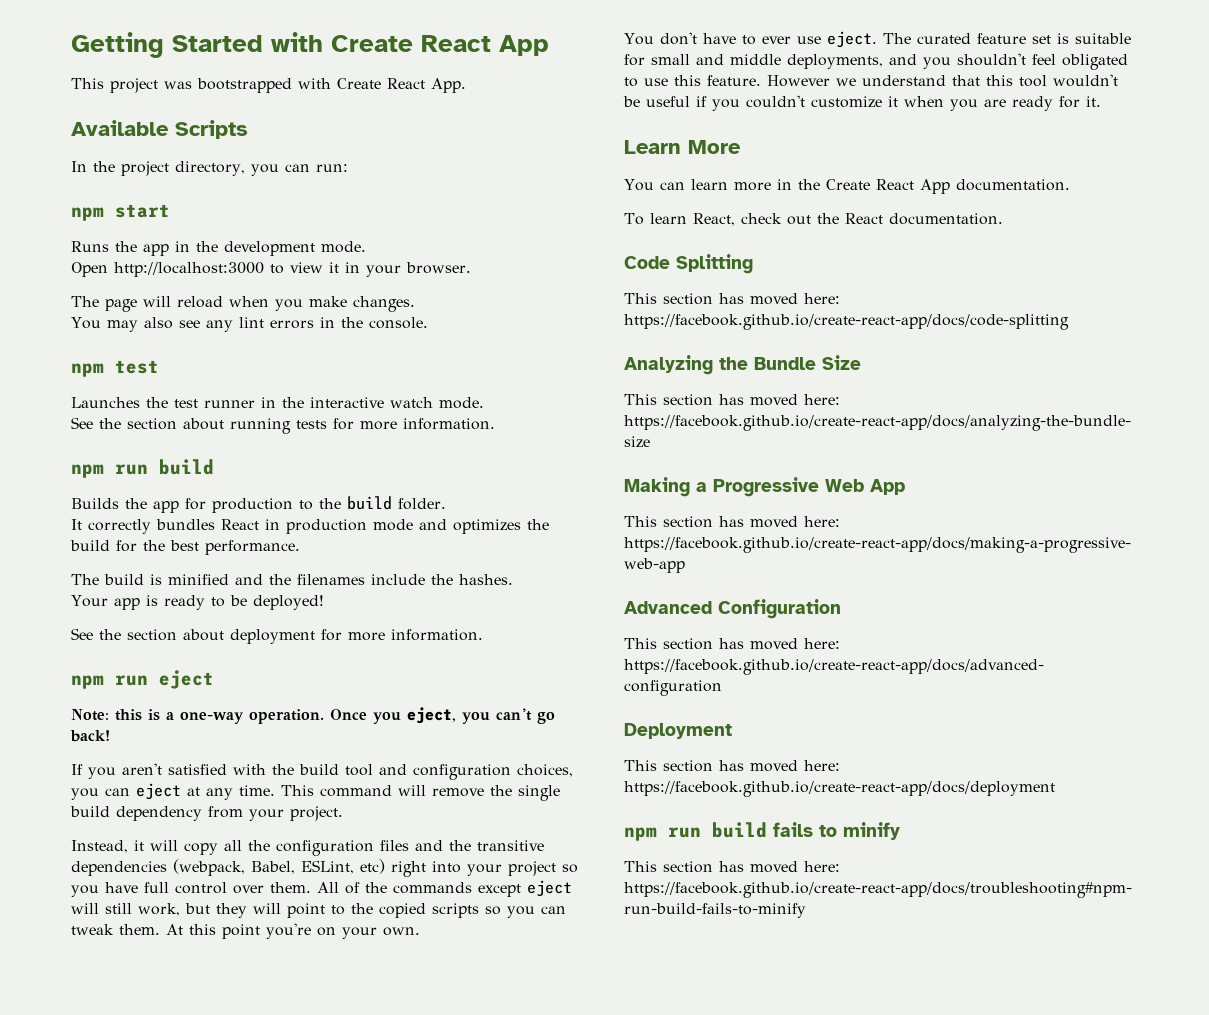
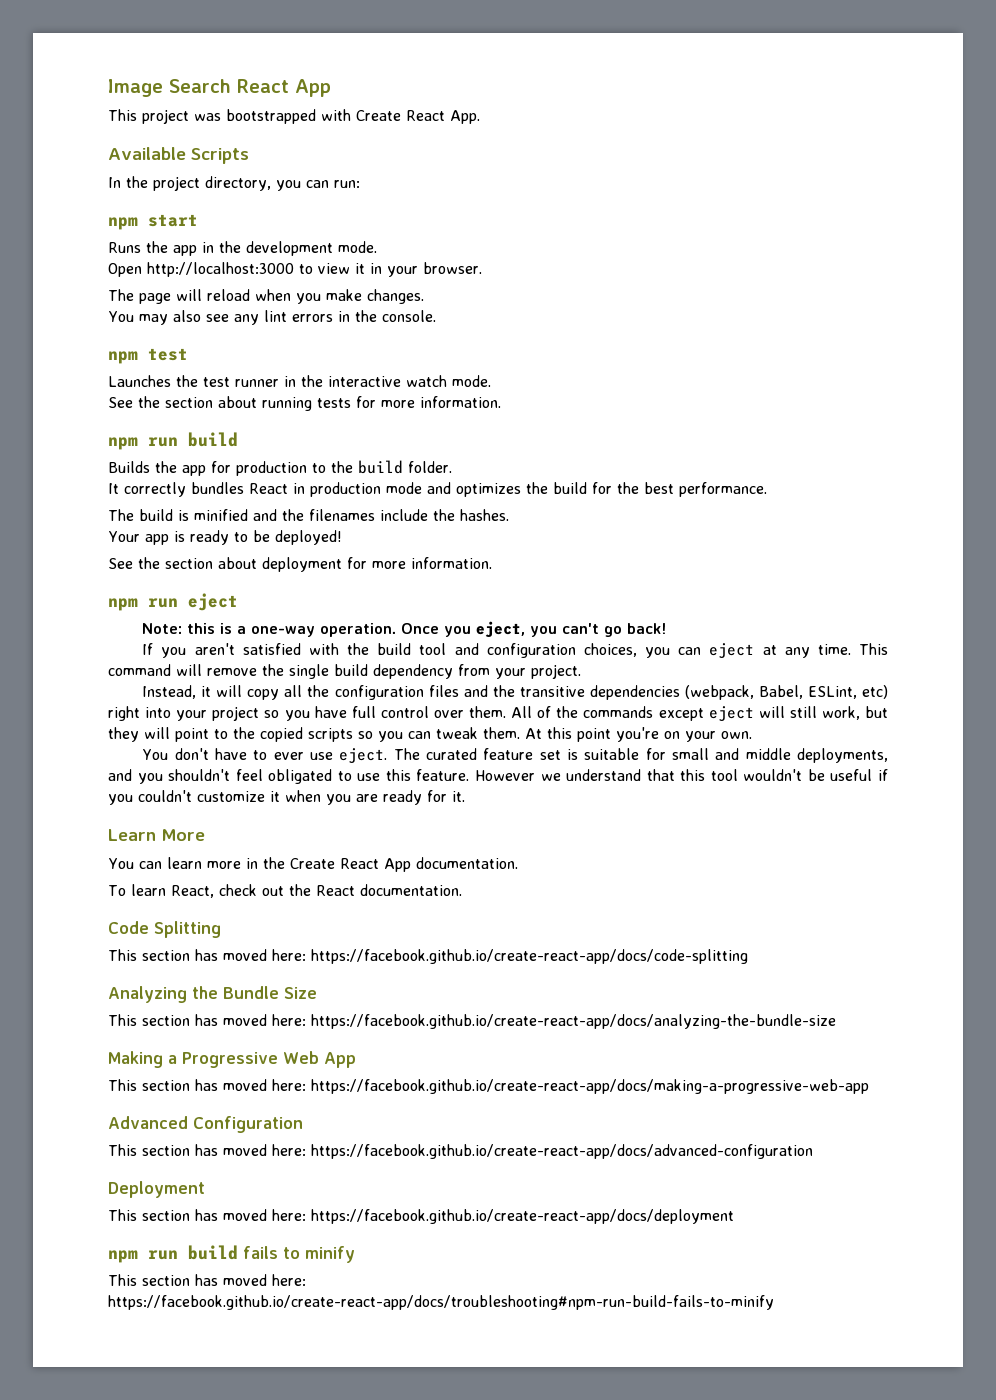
[71,32,413,58] Getting Started with Create -> [108,79,231,97] Image Search

